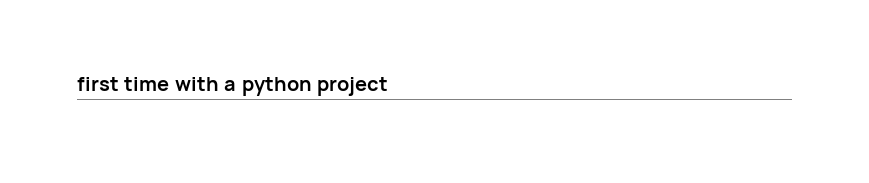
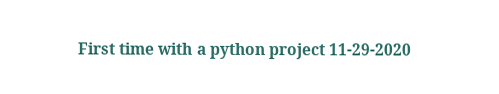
[77,77,119,91] first -> [77,42,116,55] First
(388, 86) none -> [328,43,413,56] 11-29-2020

